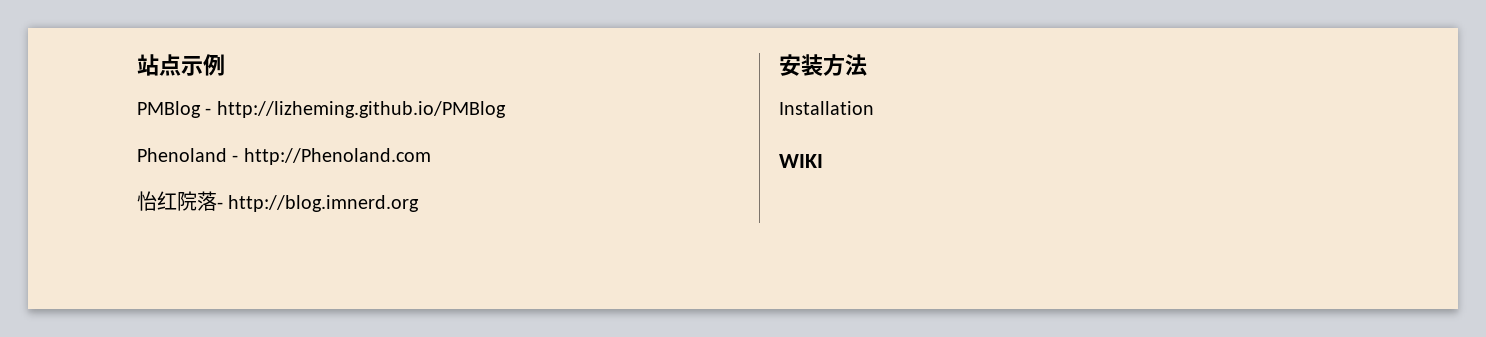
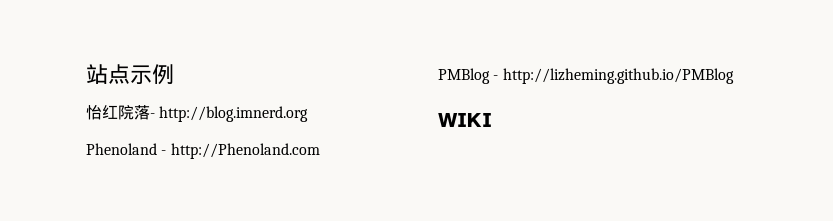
[137,101,506,118] [137,148,431,165] [137,191,420,212] [779,54,867,76] [779,101,874,115] PMBlog - http://lizheming.github.io/PMBlog // Phenoland - http://Phenoland.com // 怡红院落- http://blog.imnerd.org // 安装方法 // Installation -> [86,105,309,122] [86,143,320,159] [438,68,734,84] 怡红院落- http://blog.imnerd.org // Phenoland - http://Phenoland.com // PMBlog - http://lizheming.github.io/PMBlog

